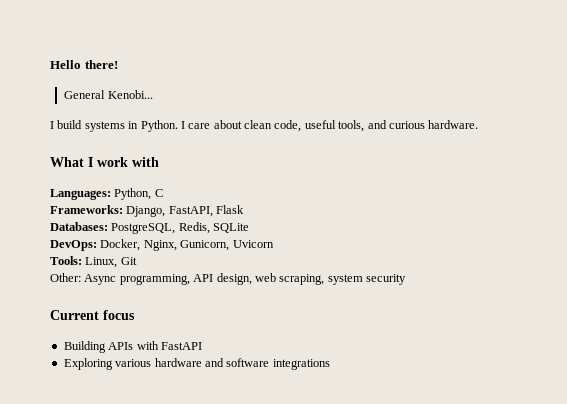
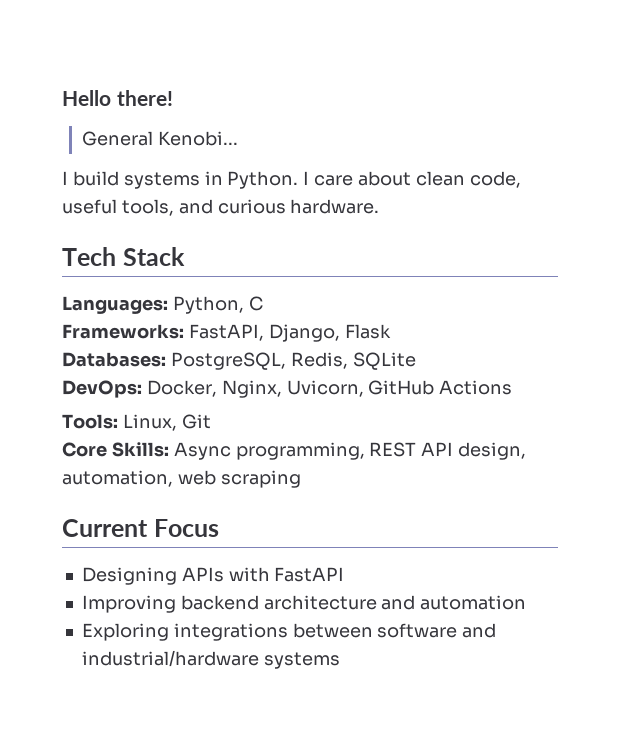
[50,157,159,167] What I work with -> [62,247,185,266] Tech Stack
[126,206,213,217] Django, FastAPI, -> [188,324,340,342] FastAPI, Django,
[180,240,274,251] Gunicorn, Uvicorn -> [286,380,513,397] Uvicorn, GitHub Actions
[50,273,81,282] Other: -> [62,442,169,457] Core Skills:
(190, 279) none -> [369,442,417,457] REST
[254,273,406,285] web scraping, system security -> [62,470,301,488] automation, web scraping
[103,310,135,320] [63,341,106,353] focus // Building -> [153,519,219,537] [81,567,177,585] Focus // Designing
[63,358,330,370] Exploring various hardware and software integrations -> [81,595,527,613] [81,623,497,641] [81,650,340,669] Improving backend architecture and automation // Exploring integrations between software and industrial/hardware systems

